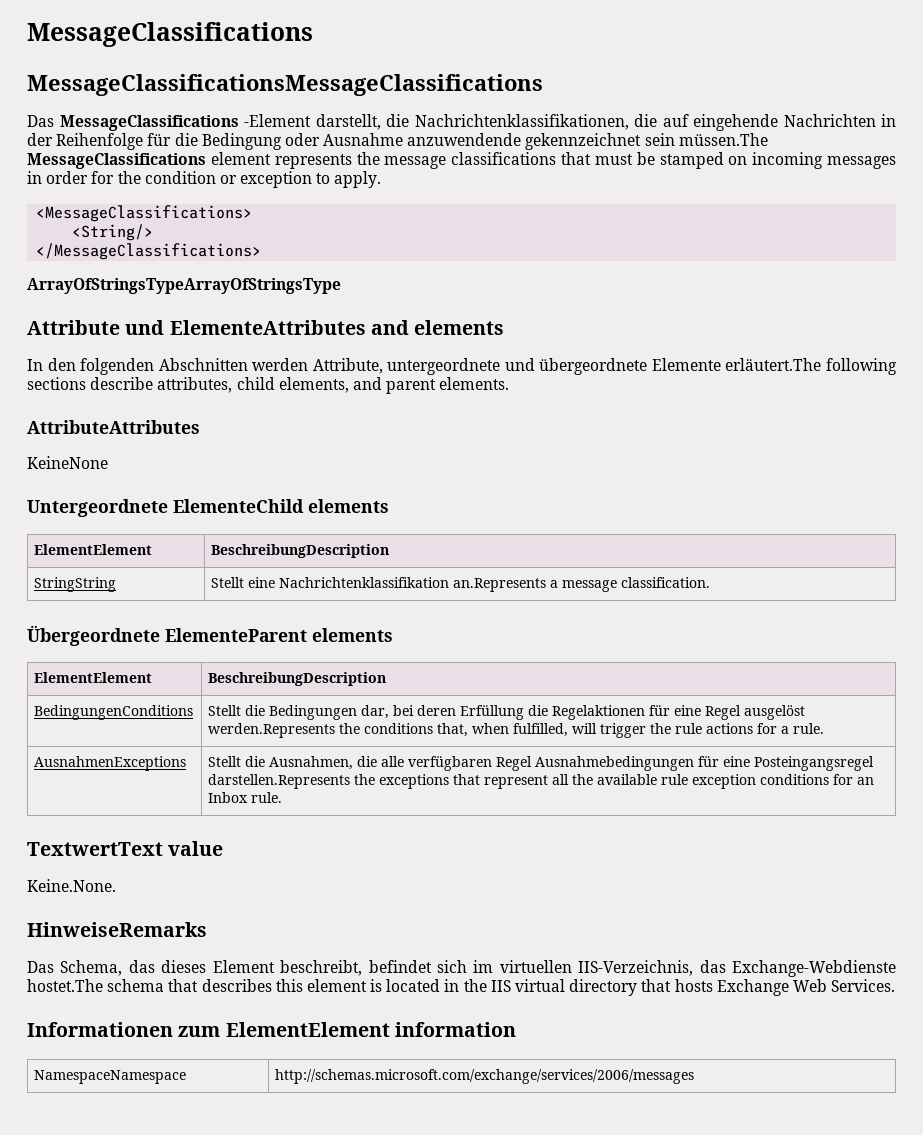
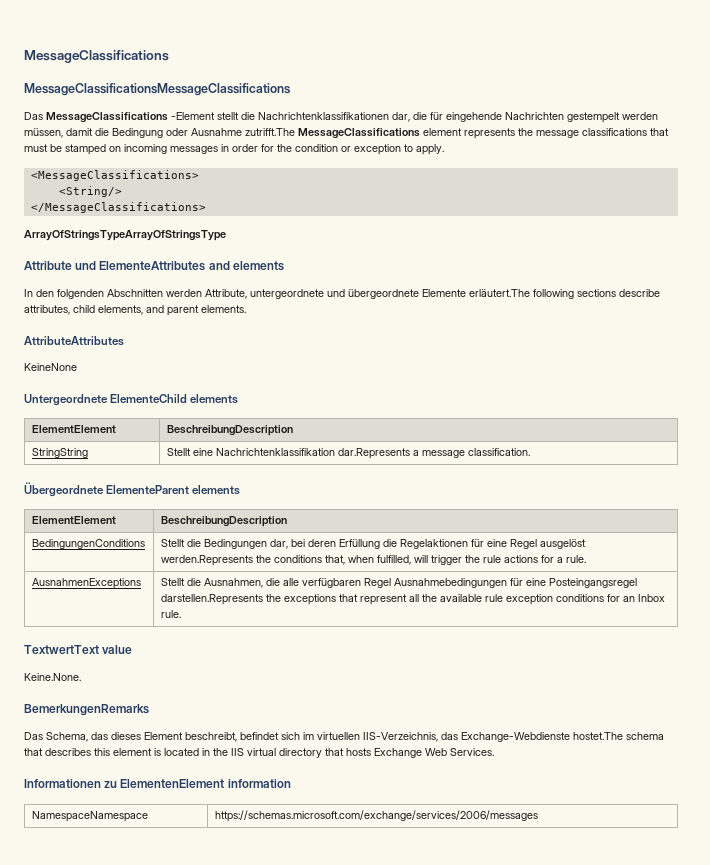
[315,114,896,131] [27,133,768,150] darstellt, die Nachrichtenklassifikationen, die auf eingehende Nachrichten in der Reihenfolge für die Bedingung oder Ausnahme anzuwendende gekennzeichnet sein müssen.The -> [217,112,658,123] [24,128,295,138] stellt die Nachrichtenklassifikationen dar, die für eingehende Nachrichten gestempelt werden müssen, damit die Bedingung oder Ausnahme zutrifft.The
[453,578,547,592] an.Represents -> [337,448,410,459] dar.Represents
[27,922,207,937] HinweiseRemarks -> [24,704,149,716] BemerkungenRemarks
[178,1022,390,1037] zum ElementElement -> [104,779,225,788] zu ElementenElement
[275,1069,695,1084] http://schemas.microsoft.com/exchange/services/2006/messages -> [214,810,538,822] https://schemas.microsoft.com/exchange/services/2006/messages

